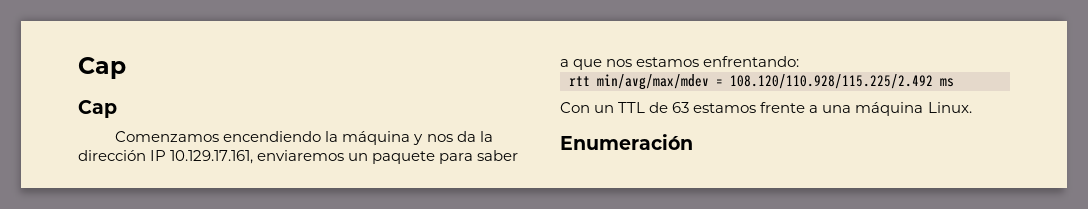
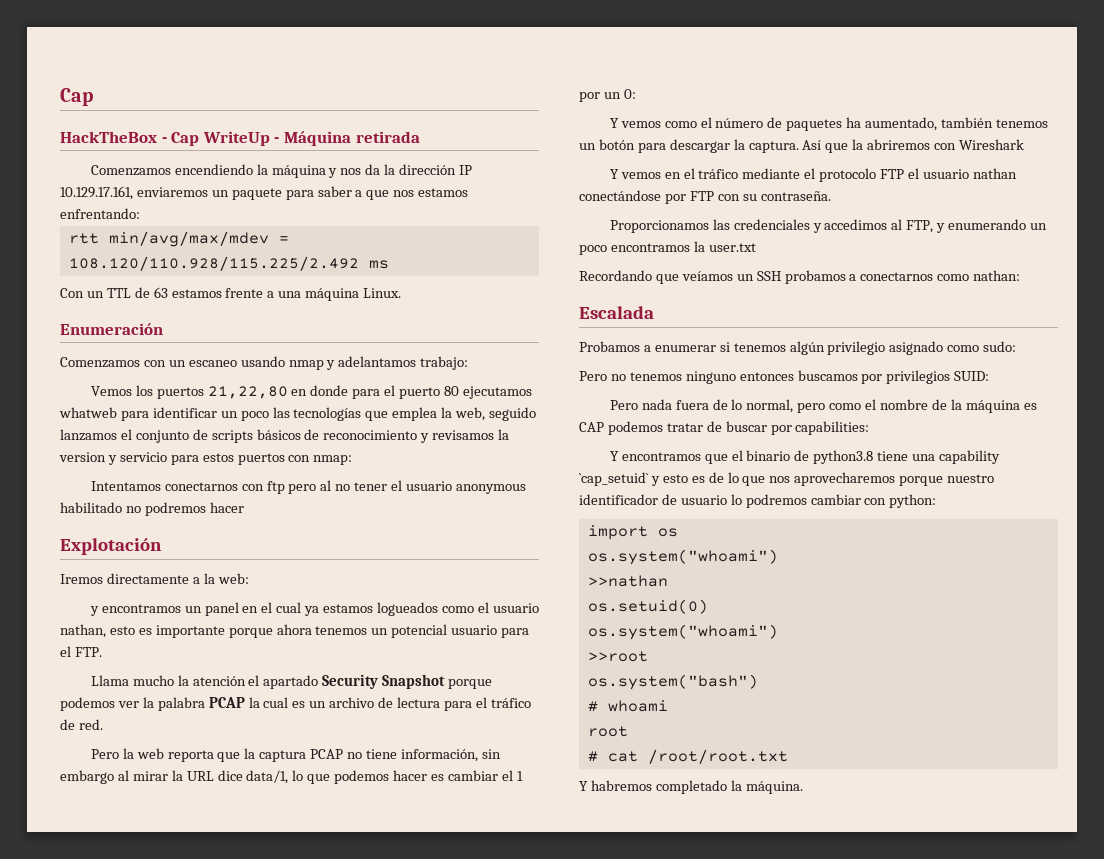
[78,57,126,79] [78,100,117,118] Cap // Cap -> [60,88,93,106] [60,131,420,146] Cap // HackTheBox - Cap WriteUp - Máquina retirada
(693, 142) none -> [60,356,469,370] [90,385,532,399] [59,407,537,421] [60,429,510,443] [59,452,353,465] [90,480,526,494] [60,502,244,516] [60,538,162,555] [60,573,249,584] [89,602,539,616] [60,624,530,638] [60,646,102,657] [90,674,493,689] [60,697,531,711] [60,719,103,730] [90,748,501,762] [60,770,523,784] [579,89,636,102] [609,117,1048,131] [579,139,1025,153] [609,168,1017,182] [579,190,831,204] [609,219,1048,233] [579,241,756,255] [579,270,1021,284] [579,306,654,319] [579,341,1017,355] [579,370,990,384] [609,399,1037,413] [579,421,870,435] [609,450,1001,464] [579,472,995,486] [579,494,937,508] [587,525,678,540] [587,549,778,565] [587,575,668,587] [587,599,708,614] [587,624,778,640] [587,651,648,662] [587,674,758,690] [587,700,668,712] [587,726,628,737] [587,749,788,764] [579,780,803,794] // Comenzamos con un escaneo usando nmap y adelantamos trabajo: // Vemos los puertos 21,22,80 en donde para el puerto 80 ejecutamos whatweb para identificar un poco las tecnologías que emplea la web, seguido lanzamos el conjunto de scripts básicos de reconocimiento y revisamos la version y servicio para estos puertos con nmap: // Intentamos conectarnos con ftp pero al no tener el usuario anonymous habilitado no podremos hacer // Explotación // Iremos directamente a la web: // y encontramos un panel en el cual ya estamos logueados como el usuario nathan, esto es importante porque ahora tenemos un potencial usuario para el FTP. // Llama mucho la atención el apartado Security Snapshot porque podemos ver la palabra PCAP la cual es un archivo de lectura para el tráfico de red. // Pero la web reporta que la captura PCAP no tiene información, sin embargo al mirar la URL dice data/1, lo que podemos hacer es cambiar el 1 por un 0: // Y vemos como el número de paquetes ha aumentado, también tenemos un botón para descargar la captura. Así que la abriremos con Wireshark // Y vemos en el tráfico mediante el protocolo FTP el usuario nathan conectándose por FTP con su contraseña. // Proporcionamos las credenciales y accedimos al FTP, y enumerando un poco encontramos la user.txt // Recordando que veíamos un SSH probamos a conectarnos como nathan: // Escalada // Probamos a enumerar si tenemos algún privilegio asignado como sudo: // Pero no tenemos ninguno entonces buscamos por privilegios SUID: // Pero nada fuera de lo normal, pero como el nombre de la máquina es CAP podemos tratar de buscar por capabilities: // Y encontramos que el binario de python3.8 tiene una capability `cap_setuid` y esto es de lo que nos aprovecharemos porque nuestro identificador de usuario lo podremos cambiar con python: // import os // os.system("whoami") // >>nathan // os.setuid(0) // os.system("whoami") // >>root // os.system("bash") // # whoami // root // # cat /root/root.txt // Y habremos completado la máquina.

